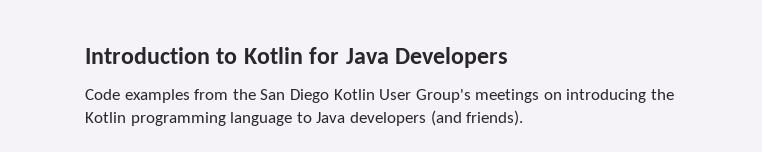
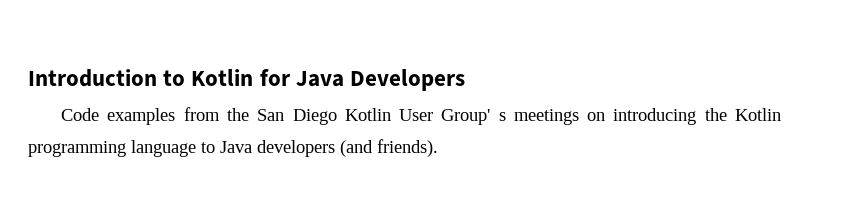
[415,89,471,103] Group's -> [441,109,506,125] Group' s

